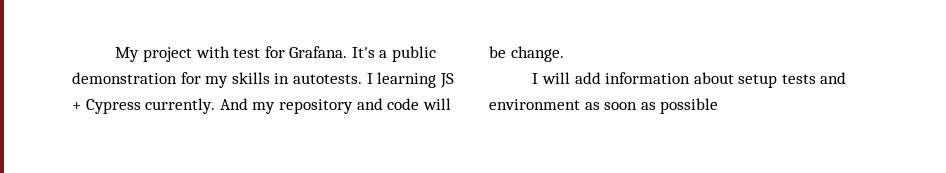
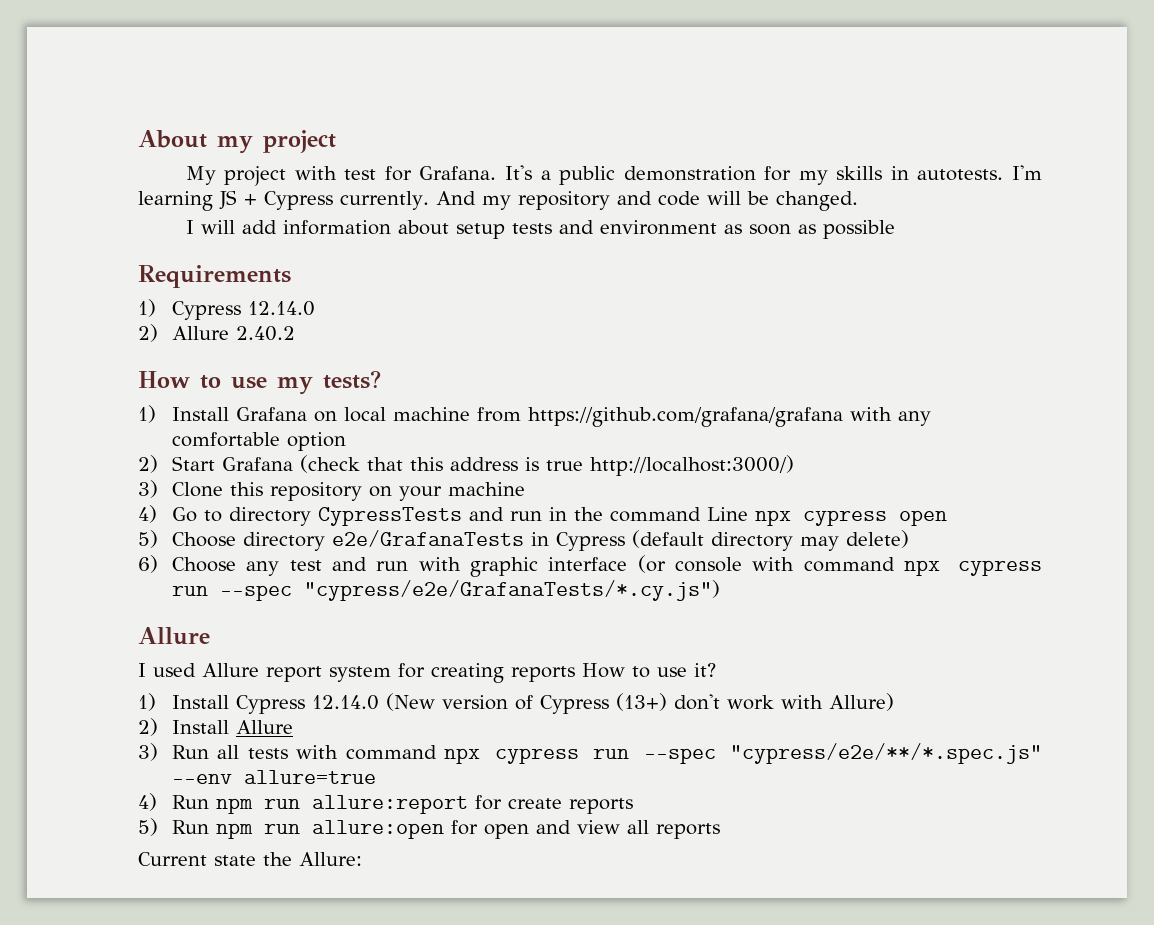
(115, 54) none -> [138,130,336,154] About my project //
[366,73,373,84] I -> [1012,165,1042,180] I'm
[510,46,564,62] change. -> [775,191,858,211] changed.
(719, 106) none -> [138,265,291,288] [138,299,315,320] [138,324,295,342] [138,370,381,395] [138,405,931,427] [171,432,346,451] [138,455,794,476] [138,480,525,501] [138,505,947,526] [138,530,909,551] [138,555,1042,577] [171,580,720,601] [138,627,210,645] [138,663,716,683] [138,693,894,714] [138,718,293,736] [138,743,1042,764] [171,770,376,784] [138,793,633,814] [138,818,720,839] [138,852,362,866] // Requirements // 1) Cypress 12.14.0 // 2) Allure 2.40.2 // How to use my tests? // 1) Install Grafana on local machine from https://github.com/grafana/grafana with any comfortable option // 2) Start Grafana (check that this address is true http://localhost:3000/) // 3) Clone this repository on your machine // 4) Go to directory CypressTests and run in the command Line npx cypress open // 5) Choose directory e2e/GrafanaTests in Cypress (default directory may delete) // 6) Choose any test and run with graphic interface (or console with command npx cypress run --spec "cypress/e2e/GrafanaTests/*.cy.js") // Allure // I used Allure report system for creating reports How to use it? // 1) Install Cypress 12.14.0 (New version of Cypress (13+) don't work with Allure) // 2) Install Allure // 3) Run all tests with command npx cypress run --spec "cypress/e2e/**/*.spec.js" --env allure=true // 4) Run npm run allure:report for create reports // 5) Run npm run allure:open for open and view all reports // Current state the Allure:

